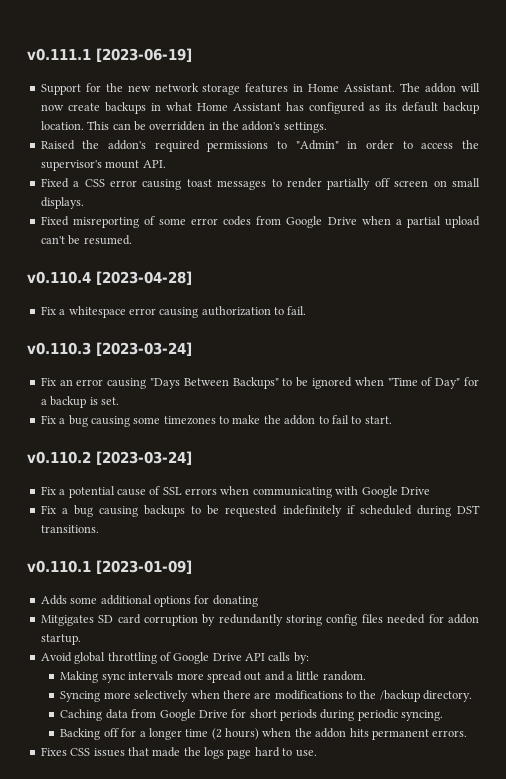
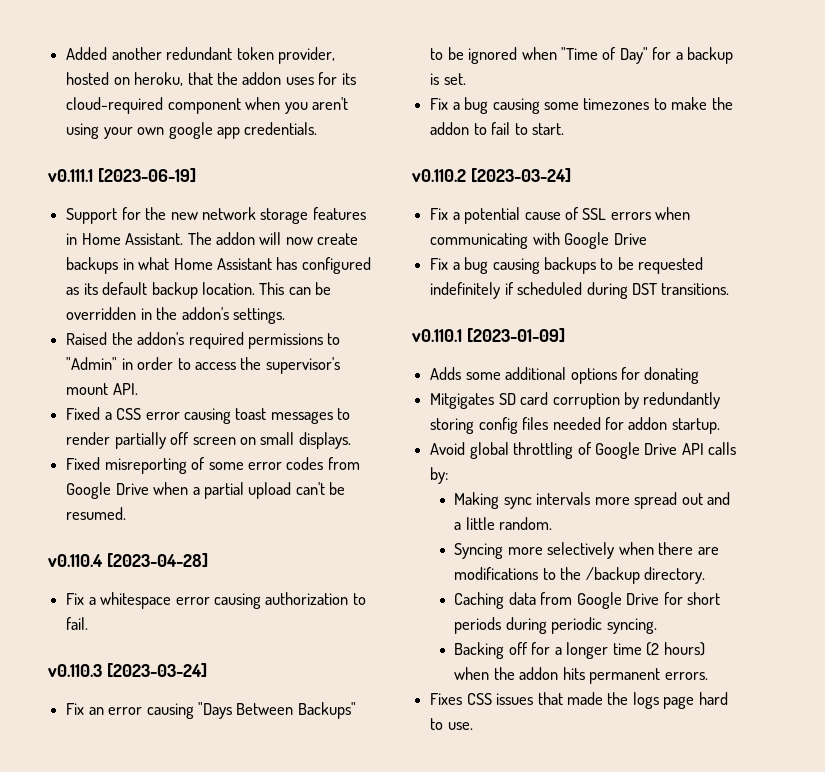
(27, 54) none -> [66,47,335,64] [66,72,356,86] [66,97,348,114] [66,122,318,139] Added another redundant token provider, hosted on heroku, that the addon uses for its cloud-required component when you aren't using your own google app credentials. //

